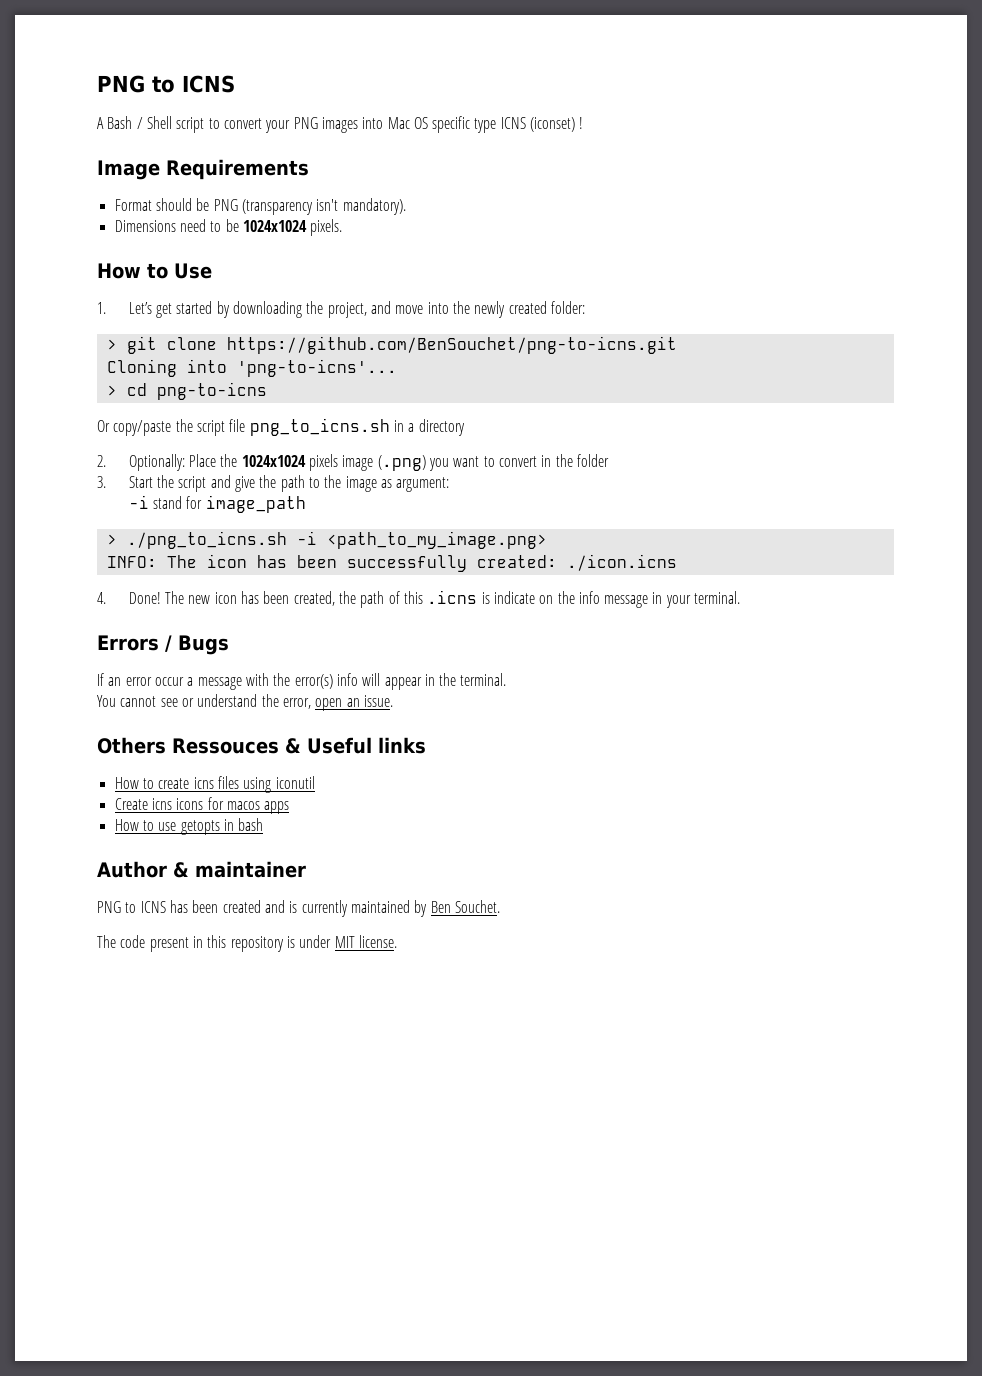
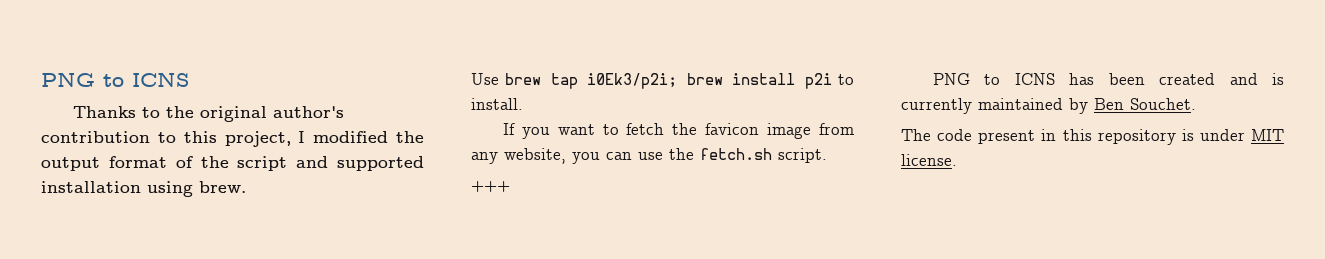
[97,116,584,133] [97,159,309,180] [114,198,406,215] [114,219,343,236] [97,263,212,279] [97,301,585,318] [106,336,677,354] [106,359,397,377] [106,382,267,400] [97,418,465,436] [97,454,609,471] [97,475,450,492] [128,495,306,513] [106,531,547,549] [106,554,677,572] [97,590,741,608] [97,635,229,655] [97,673,507,690] [97,694,393,711] [97,737,426,754] [114,776,315,793] [114,797,290,814] [114,818,264,835] [97,861,306,878] A Bash / Shell script to convert your PNG images into Mac OS specific type ICNS (iconset) ! // Image Requirements // Format should be PNG (transparency isn't mandatory). // Dimensions need to be 1024x1024 pixels. // How to Use // 1. Let’s get started by downloading the project, and move into the newly created folder: // > git clone https://github.com/BenSouchet/png-to-icns.git // Cloning into 'png-to-icns'... // > cd png-to-icns // Or copy/paste the script file png_to_icns.sh in a directory // 2. Optionally: Place the 1024x1024 pixels image (.png) you want to convert in the folder // 3. Start the script and give the path to the image as argument: // -i stand for image_path // > ./png_to_icns.sh -i <path_to_my_image.png> // INFO: The icon has been successfully created: ./icon.icns // 4. Done! The new icon has been created, the path of this .icns is indicate on the info message in your terminal. // Errors / Bugs // If an error occur a message with the error(s) info will appear in the terminal. // You cannot see or understand the error, open an issue. // Others Ressouces & Useful links // How to create icns files using iconutil // Create icns icons for macos apps // How to use getopts in bash // Author & maintainer -> [72,106,344,122] [41,131,424,147] [41,156,424,171] [41,181,246,197] [471,73,854,89] [471,98,523,110] [502,123,854,139] [471,148,827,164] [471,181,510,192] Thanks to the original author's contribution to this project, I modified the output format of the script and supported installation using brew. // Use brew tap i0Ek3/p2i; brew install p2i to install. // If you want to fetch the favicon image from any website, you can use the fetch.sh script. // +++

